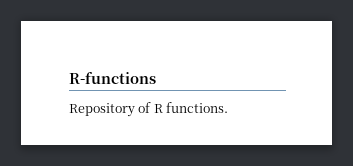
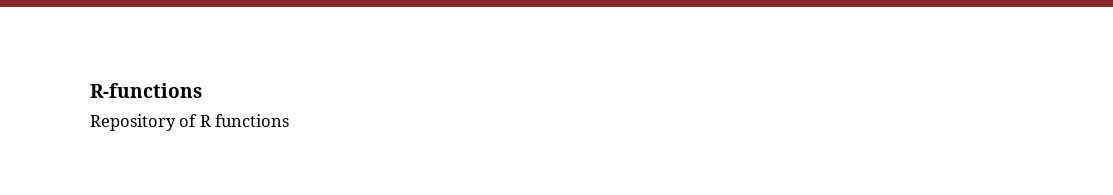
[166,102,229,113] functions. -> [215,114,290,127] functions

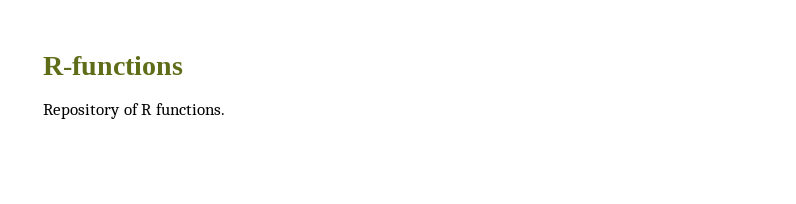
[215,114,290,127] functions -> [155,103,225,115] functions.

